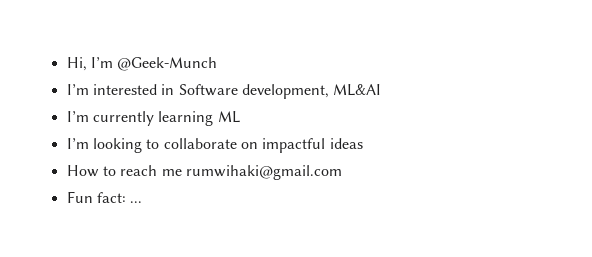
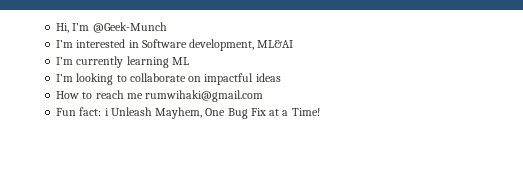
[130,201,143,203] ... -> [104,107,320,119] i Unleash Mayhem, One Bug Fix at a Time!

